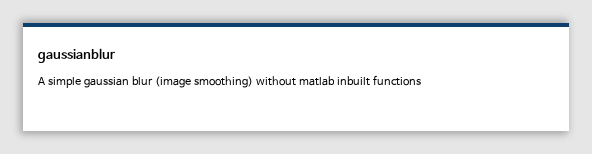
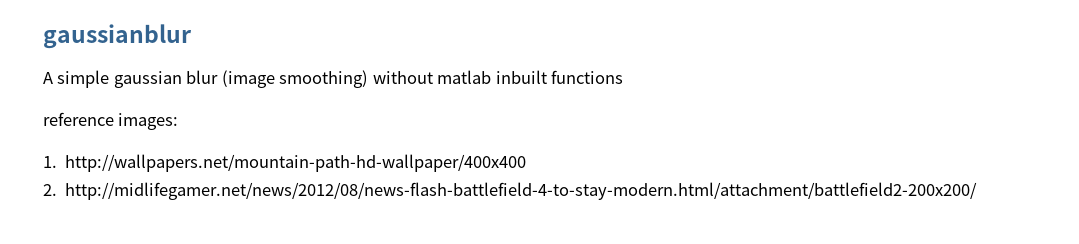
(421, 80) none -> [43,112,179,130] [43,154,527,172] [43,182,978,200] // reference images: // 1. http://wallpapers.net/mountain-path-hd-wallpaper/400x400 // 2. http://midlifegamer.net/news/2012/08/news-flash-battlefield-4-to-stay-modern.html/attachment/battlefield2-200x200/

